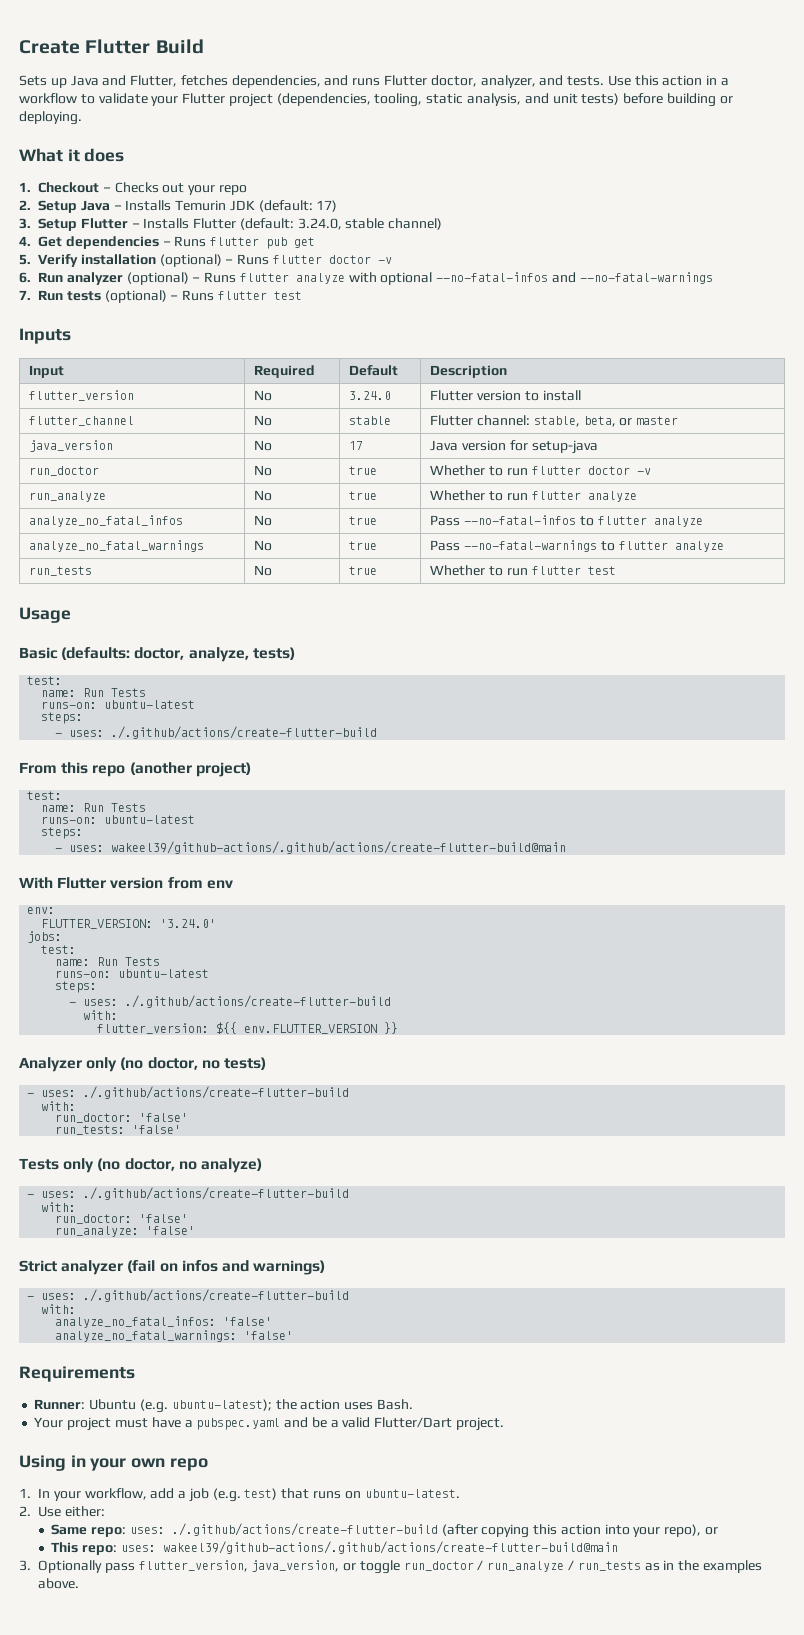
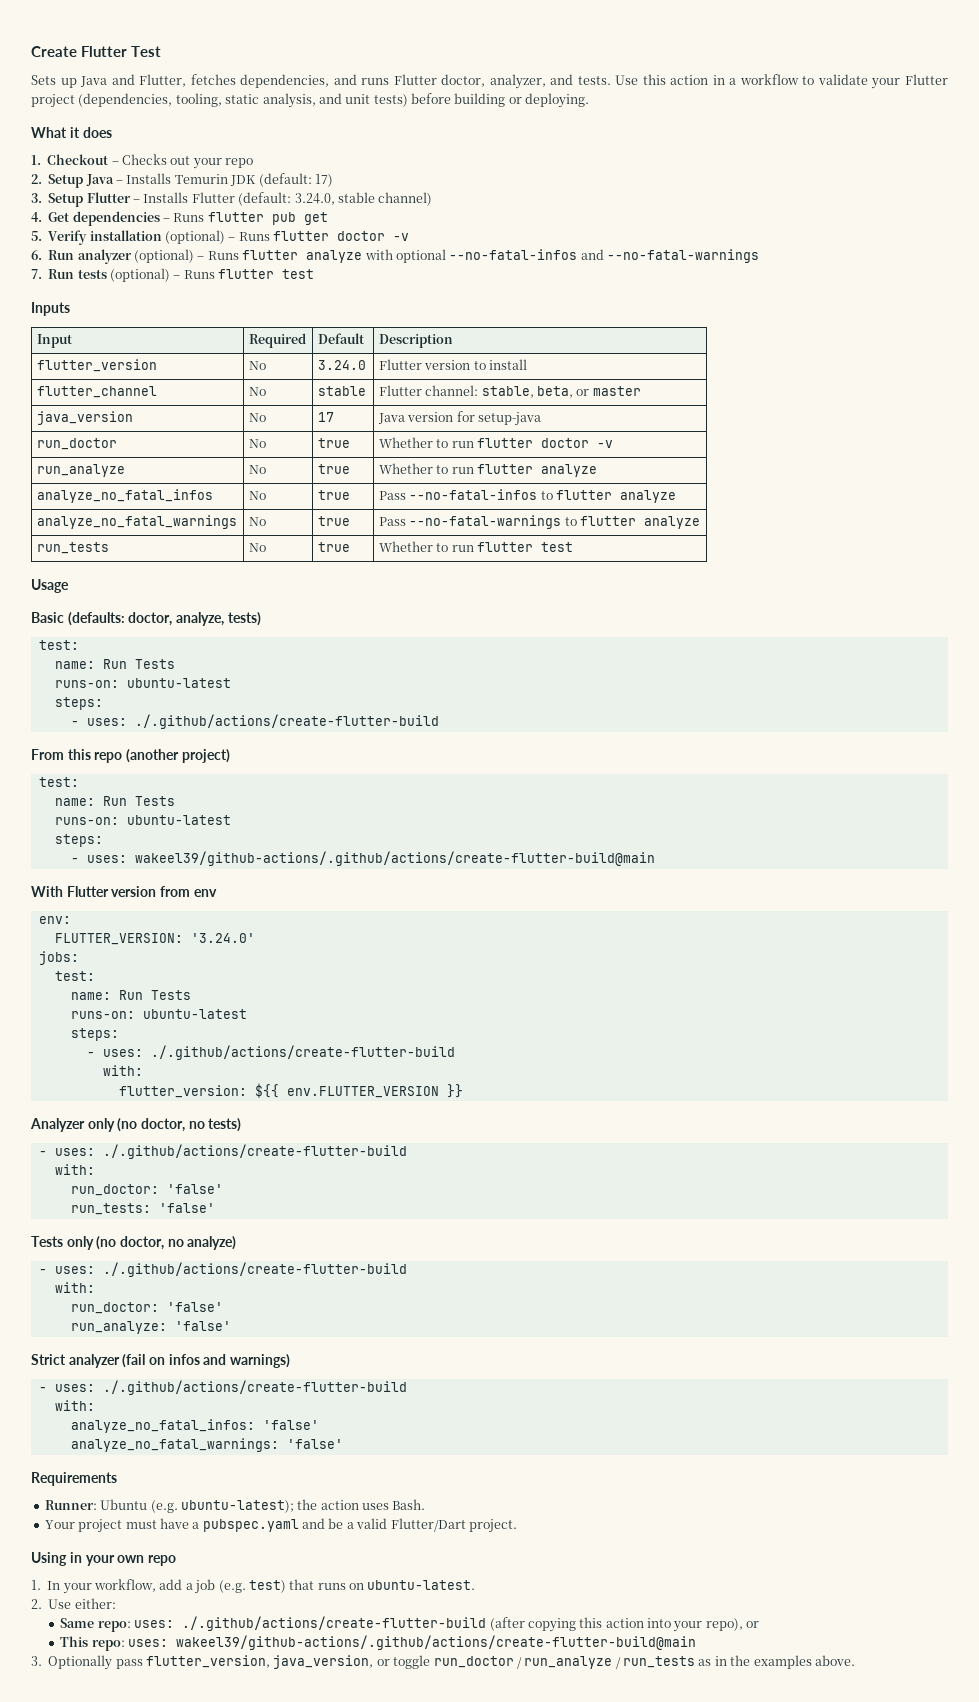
[155,39,204,54] Build -> [131,46,161,57] Test

